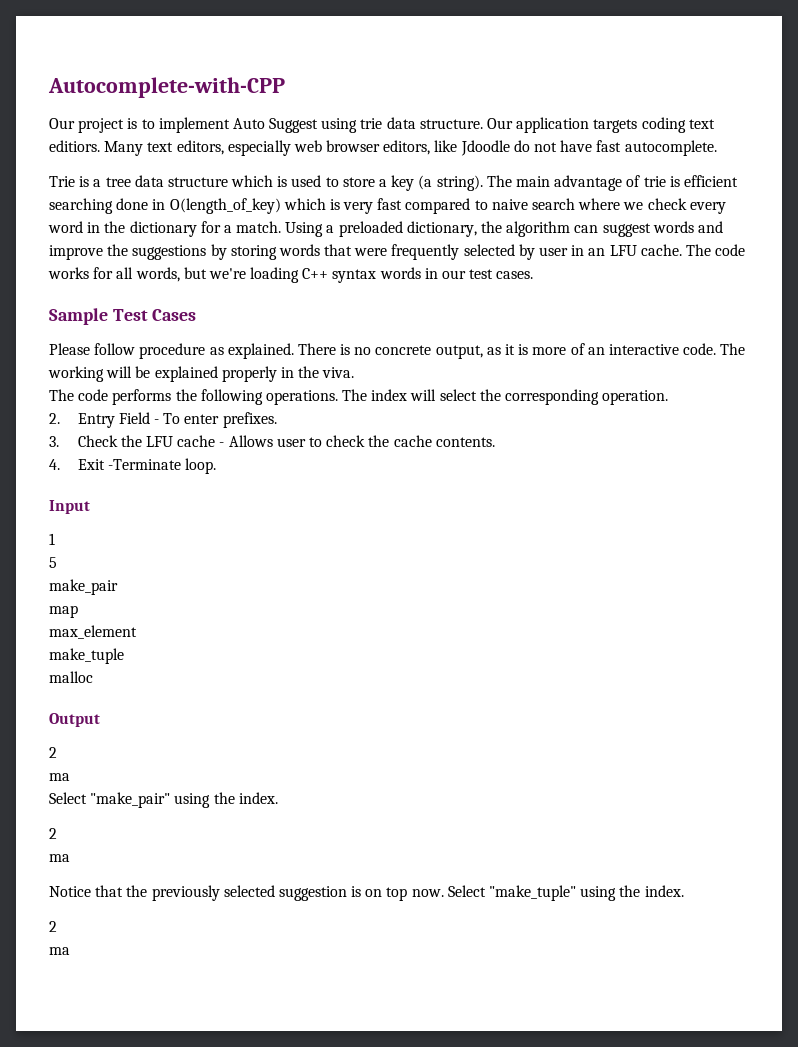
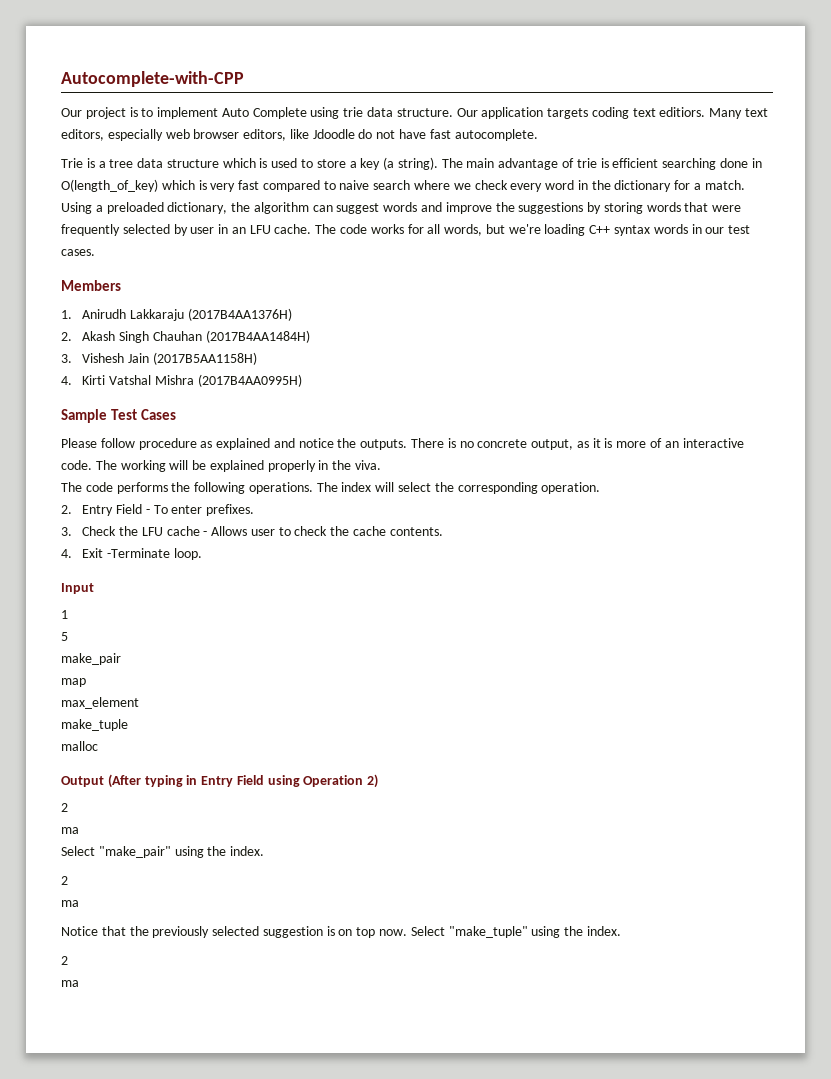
[269,118,319,133] Suggest -> [252,107,307,119] Complete
(534, 275) none -> [61,280,121,291] [61,308,292,321] [61,330,310,343] [61,352,257,365] [61,374,302,387] // Members // 1. Anirudh Lakkaraju (2017B4AA1376H) // 2. Akash Singh Chauhan (2017B4AA1484H) // 3. Vishesh Jain (2017B5AA1158H) // 4. Kirti Vatshal Mishra (2017B4AA0995H)
[227,343,294,359] explained. -> [216,438,408,450] explained and notice the outputs.
(100, 720) none -> [107,774,379,788] (After typing in Entry Field using Operation 2)

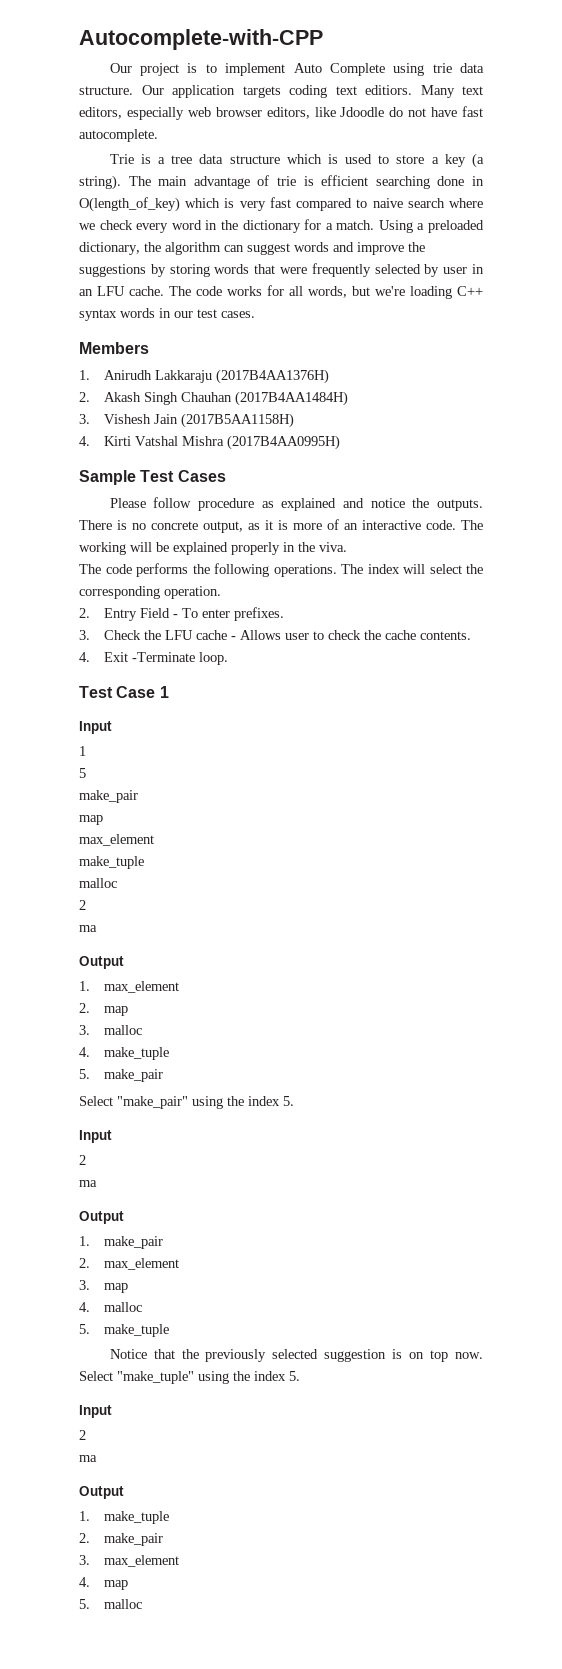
(202, 554) none -> [79,686,169,698] // Test Case 1
[61,774,379,788] [61,803,68,812] [61,827,79,834] [61,846,265,858] [61,876,68,885] [61,900,79,907] // Output (After typing in Entry Field using Operation 2) // 2 // ma // Select "make_pair" using the index. // 2 // ma -> [79,900,86,910] [79,925,97,932] [79,956,124,969] [79,981,179,993] [79,1003,128,1016] [79,1025,142,1035] [79,1047,169,1060] [79,1069,163,1082] [79,1096,294,1109] [79,1130,112,1143] [79,1155,86,1165] [79,1180,97,1187] [79,1211,124,1224] [79,1236,163,1249] [79,1258,179,1270] [79,1280,128,1293] [79,1302,142,1312] [79,1324,169,1337] // 2 // ma // Output // 1. max_element // 2. map // 3. malloc // 4. make_tuple // 5. make_pair // Select "make_pair" using the index 5. // Input // 2 // ma // Output // 1. make_pair // 2. max_element // 3. map // 4. malloc // 5. make_tuple
[586,926,621,936] [61,956,68,965] [61,980,79,987] index. // 2 // ma -> [254,1371,300,1381] [79,1405,112,1418] [79,1430,86,1440] [79,1455,97,1462] [79,1486,124,1499] [79,1511,169,1524] [79,1533,163,1546] [79,1555,179,1567] [79,1577,128,1590] [79,1599,142,1609] index 5. // Input // 2 // ma // Output // 1. make_tuple // 2. make_pair // 3. max_element // 4. map // 5. malloc

